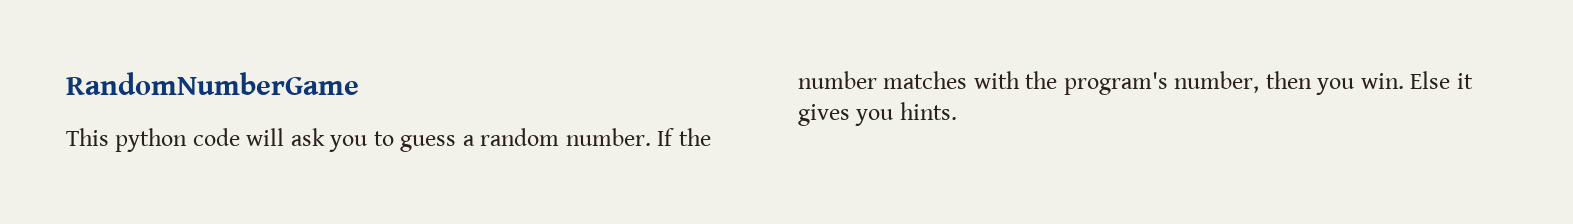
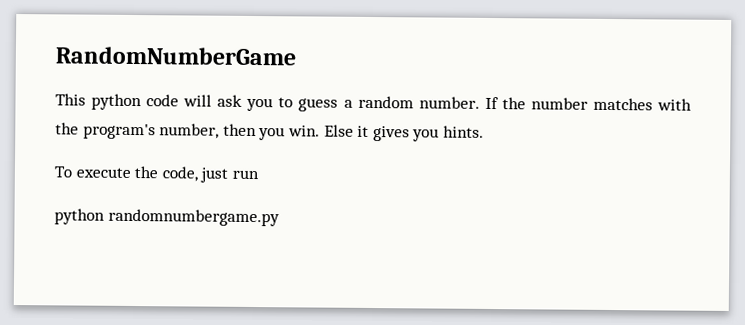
(957, 111) none -> [54,166,259,183] [54,208,280,227] // To execute the code, just run // python randomnumbergame.py

